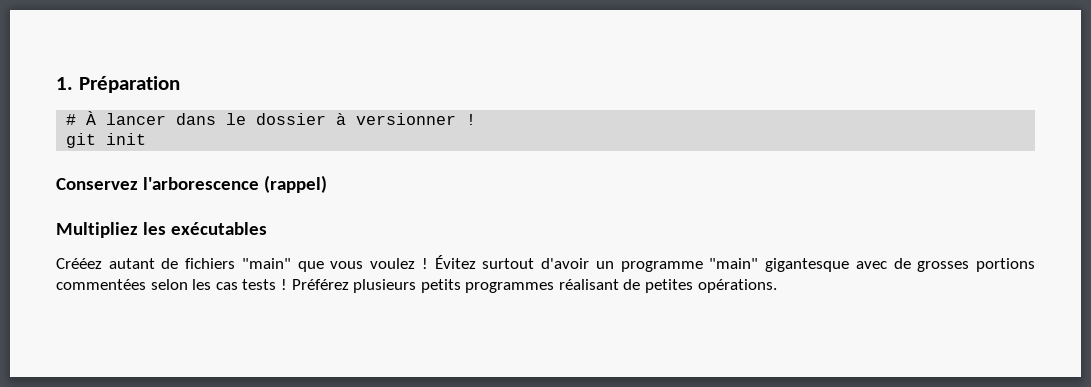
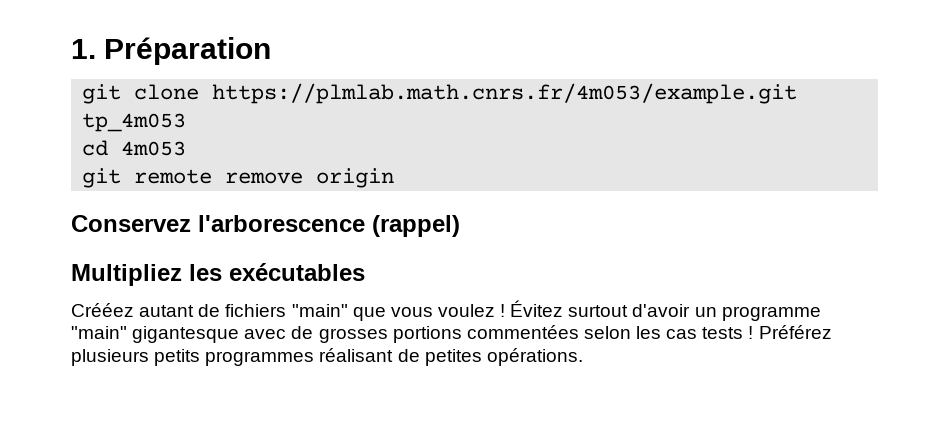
[66,111,477,125] [66,133,147,148] # À lancer dans le dossier à versionner ! // git init -> [82,83,798,104] [82,113,187,132] [82,140,187,156] [82,168,395,188] git clone https://plmlab.math.cnrs.fr/4m053/example.git tp_4m053 // cd 4m053 // git remote remove origin

